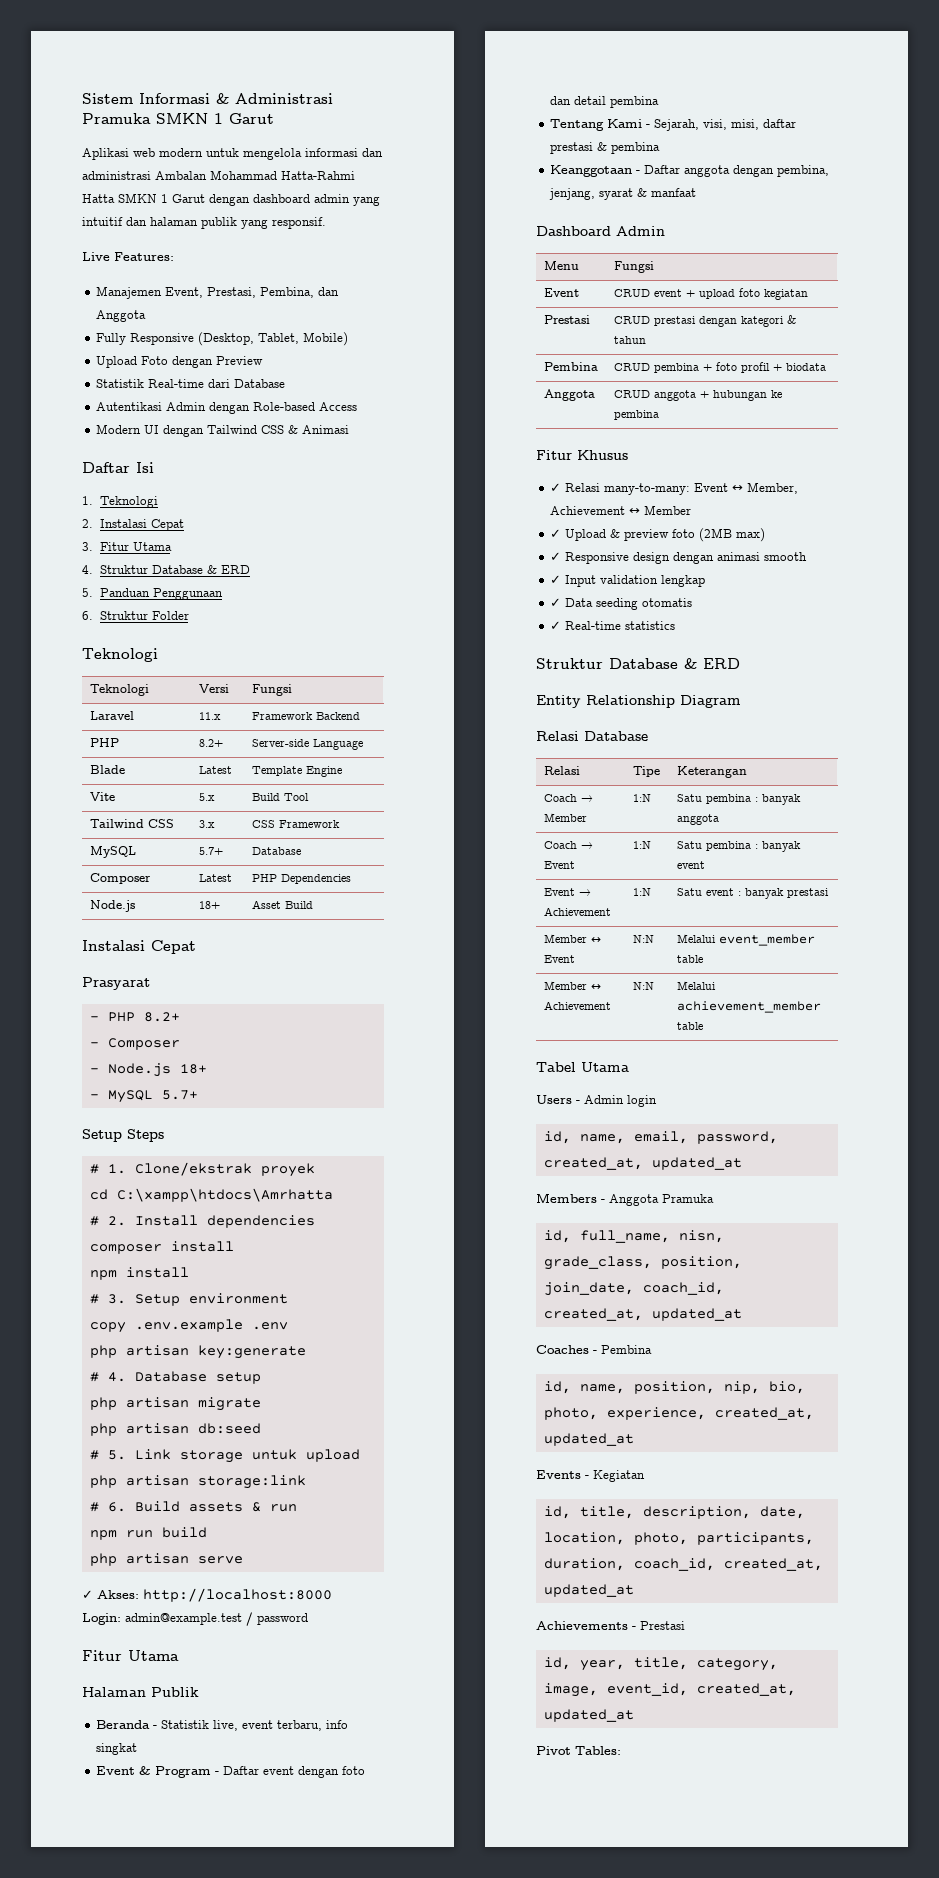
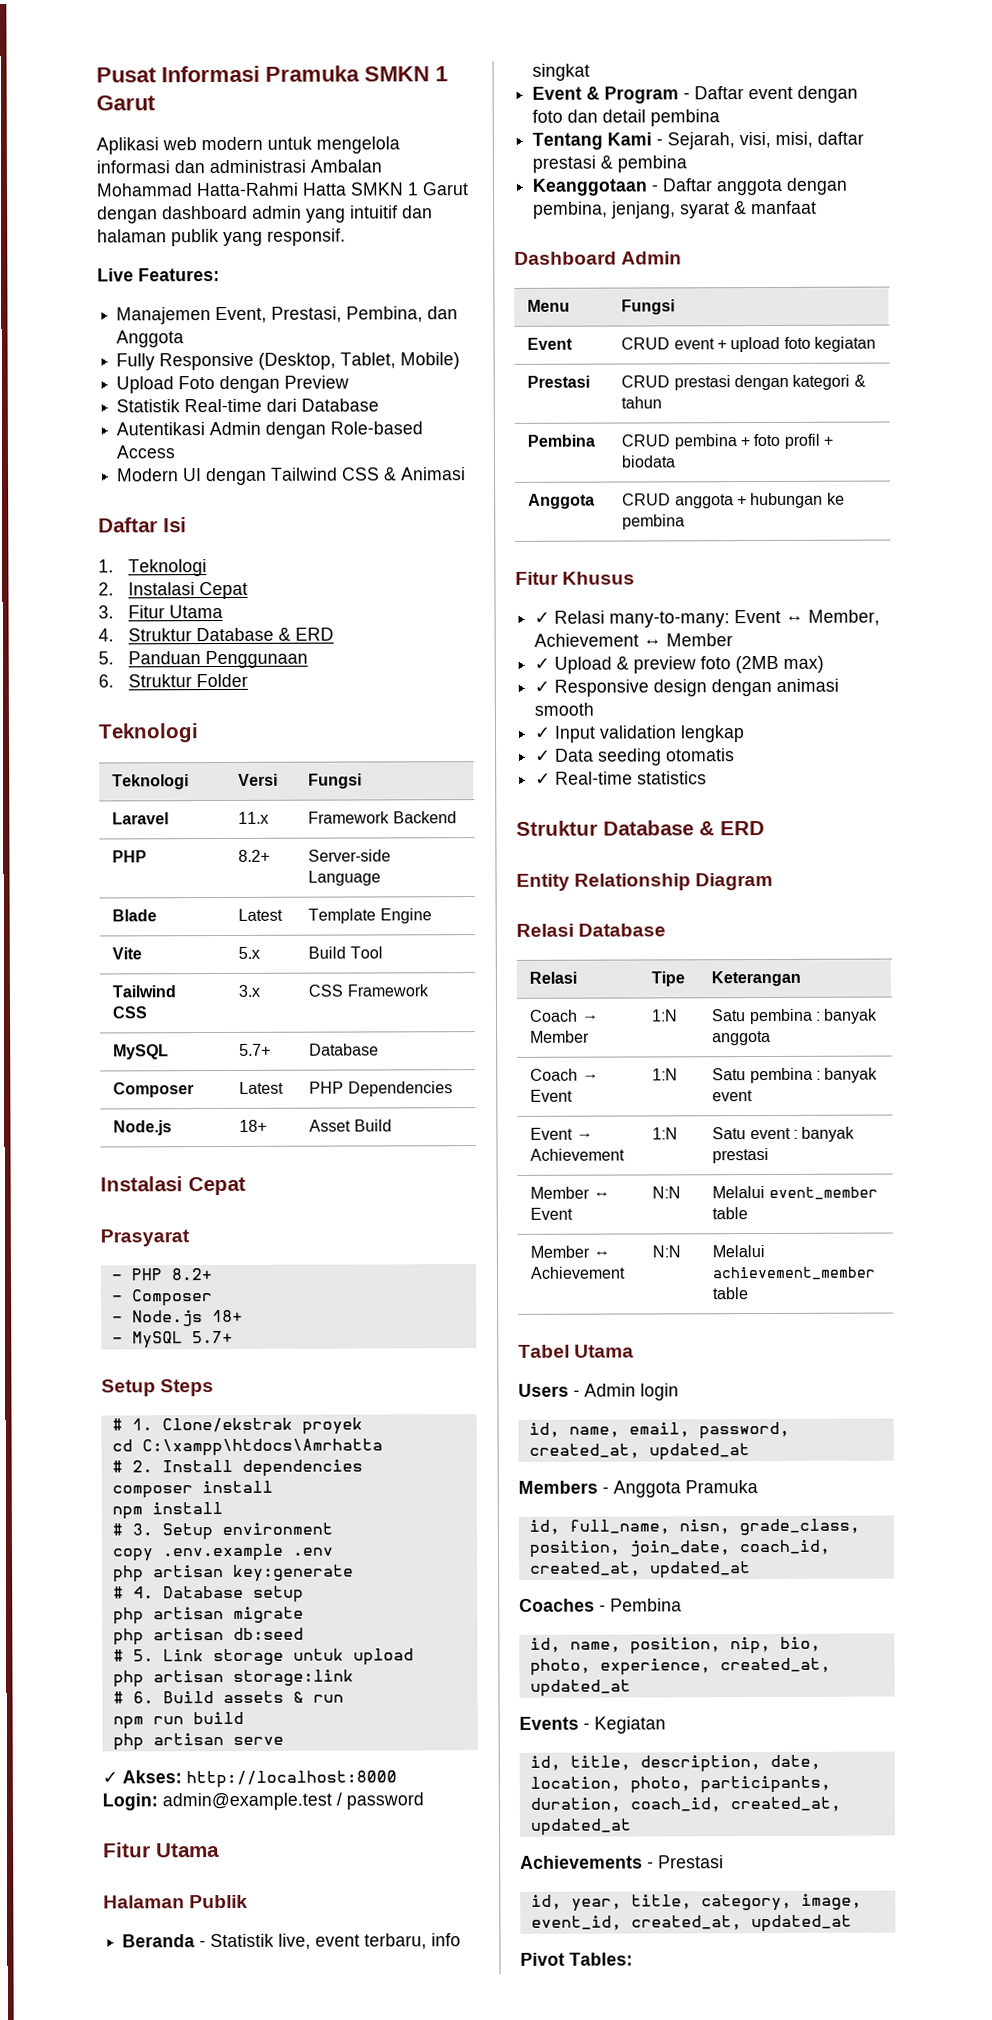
[82,93,333,104] Sistem Informasi & Administrasi -> [96,65,260,83] Pusat Informasi

